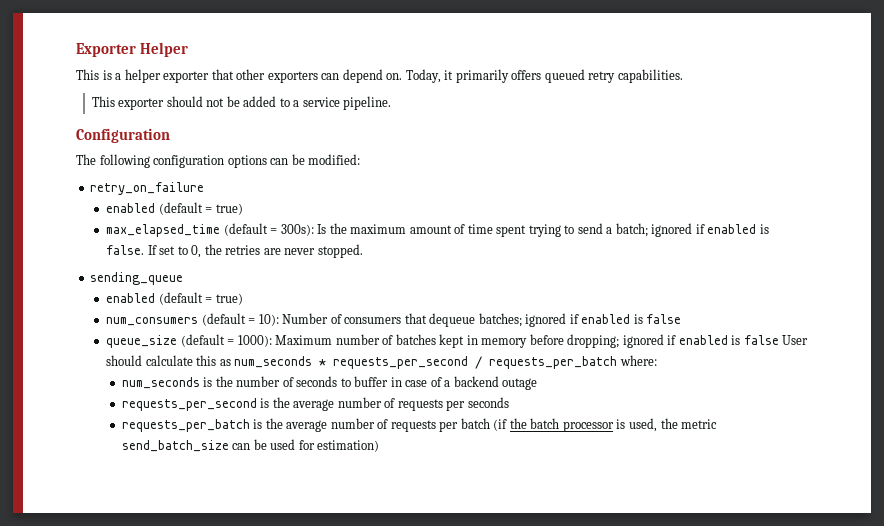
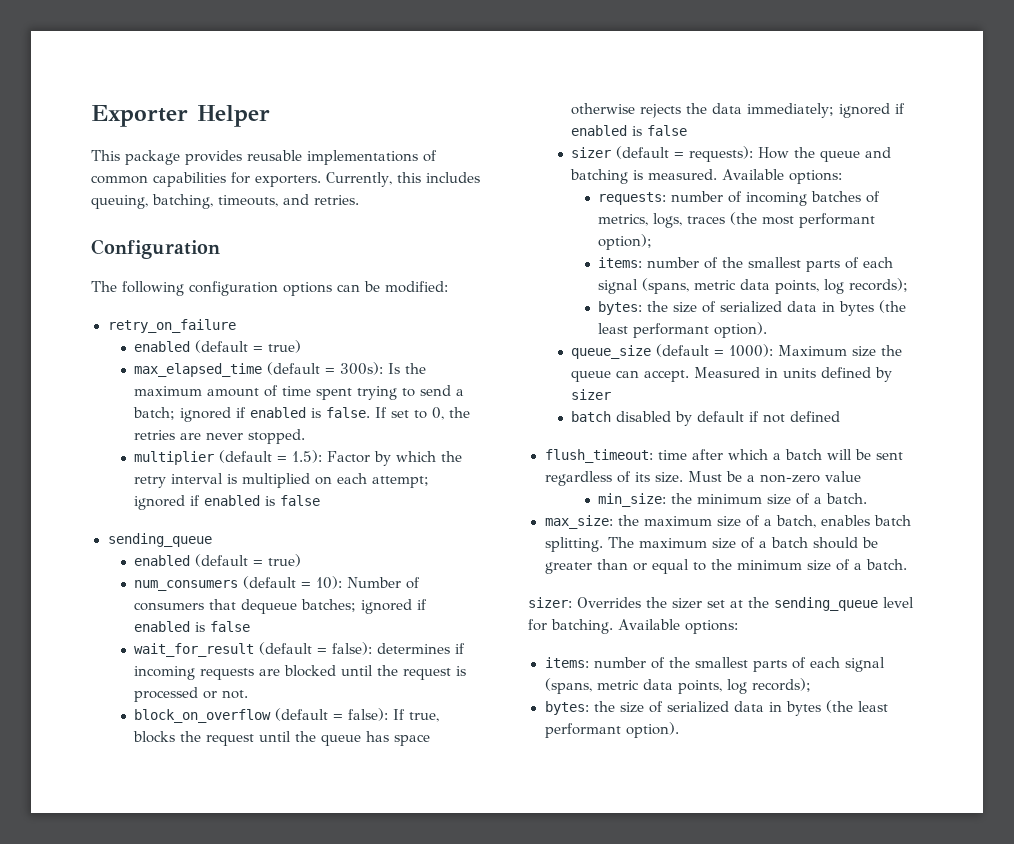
[102,69,683,83] [91,96,392,110] is a helper exporter that other exporters can depend on. Today, it primarily offers queued retry capabilities. // This exporter should not be added to a service pipeline. -> [125,150,437,165] [91,172,480,187] [91,194,359,209] package provides reusable implementations of common capabilities for exporters. Currently, this includes queuing, batching, timeouts, and retries.
(363, 251) none -> [134,450,463,466] [134,473,430,488] [134,495,321,510] // multiplier (default = 1.5): Factor by which the retry interval is multiplied on each attempt; ignored if enabled is false
(682, 319) none -> [134,642,466,657] [134,665,467,680] [134,687,249,702] [134,708,440,723] [133,731,431,746] [571,103,906,118] [571,125,688,136] [571,146,892,162] [570,169,843,184] [598,191,881,206] [598,212,876,228] [598,234,653,250] [598,257,894,272] [598,278,909,294] [598,300,907,316] [598,322,768,338] // wait_for_result (default = false): determines if incoming requests are blocked until the request is processed or not. // block_on_overflow (default = false): If true, blocks the request until the queue has space otherwise rejects the data immediately; ignored if enabled is false // sizer (default = requests): How the queue and batching is measured. Available options: // requests: number of incoming batches of metrics, logs, traces (the most performant option); // items: number of the smallest parts of each signal (spans, metric data points, log records); // bytes: the size of serialized data in bytes (the least performant option).
[335,334,809,348] [106,355,657,369] [121,376,538,390] [121,397,509,411] [121,418,718,432] [121,439,380,452] number of batches kept in memory before dropping; ignored if enabled is false User should calculate this as num_seconds * requests_per_second / requests_per_batch where: // num_seconds is the number of seconds to buffer in case of a backend outage // requests_per_second is the average number of requests per seconds // requests_per_batch is the average number of requests per batch (if the batch processor is used, the metric send_batch_size can be used for estimation) -> [852,345,903,357] [571,367,893,382] [571,389,612,400] [571,411,841,426] [544,449,903,463] [544,471,861,486] [598,493,868,507] [544,515,911,529] [544,537,878,552] [544,559,907,574] [528,597,914,611] [528,619,738,634] [544,657,885,672] [544,678,811,694] [544,700,888,716] [544,722,679,738] size the queue can accept. Measured in units defined by sizer // batch disabled by default if not defined // flush_timeout: time after which a batch will be sent regardless of its size. Must be a non-zero value // min_size: the minimum size of a batch. // max_size: the maximum size of a batch, enables batch splitting. The maximum size of a batch should be greater than or equal to the minimum size of a batch. // sizer: Overrides the sizer set at the sending_queue level for batching. Available options: // items: number of the smallest parts of each signal (spans, metric data points, log records); // bytes: the size of serialized data in bytes (the least performant option).

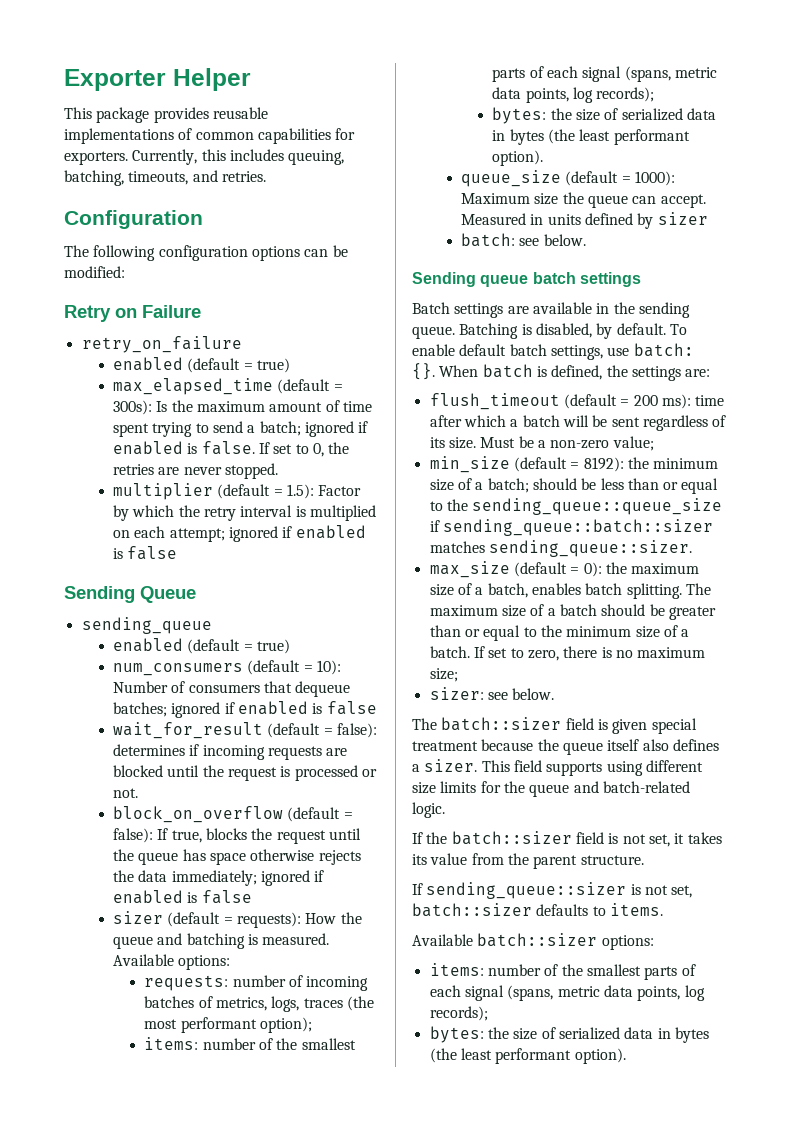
(448, 287) none -> [64,305,201,322] // Retry on Failure
(321, 500) none -> [64,586,196,603] // Sending Queue
[571,411,841,426] [544,449,653,463] batch disabled by default if not defined // flush_timeout: -> [461,233,586,247] [412,272,641,287] [412,302,690,318] [412,323,687,339] [412,343,694,360] [412,363,711,381] [429,393,691,410] batch: see below. // Sending queue batch settings // Batch settings are available in the sending queue. Batching is disabled, by default. To enable default batch settings, use batch: {}. When batch is defined, the settings are: // flush_timeout (default = 200 ms):
[824,471,861,482] [598,493,868,507] [544,515,613,529] value // min_size: the minimum size of a batch. // max_size: -> [612,436,654,451] [429,456,719,473] [429,478,719,494] [429,498,723,515] [429,519,713,536] [429,540,692,557] [429,561,602,578] value; // min_size (default = 8192): the minimum size of a batch; should be less than or equal to the sending_queue::queue_size if sending_queue::batch::sizer matches sending_queue::sizer. // max_size (default = 0):
[528,597,914,611] [528,619,680,634] // sizer: Overrides the sizer set at the sending_queue level for batching. Available -> [473,646,706,661] [429,668,458,682] [429,687,555,700] [412,717,697,734] [412,739,719,755] [412,759,703,776] [412,781,690,797] [412,802,445,818] [412,831,722,847] [412,853,644,869] [412,882,693,899] [412,903,663,917] [412,933,598,947] If set to zero, there is no maximum size; // sizer: see below. // The batch::sizer field is given special treatment because the queue itself also defines a sizer. This field supports using different size limits for the queue and batch-related logic. // If the batch::sizer field is not set, it takes its value from the parent structure. // If sending_queue::sizer is not set, batch::sizer defaults to items. // Available batch::sizer

